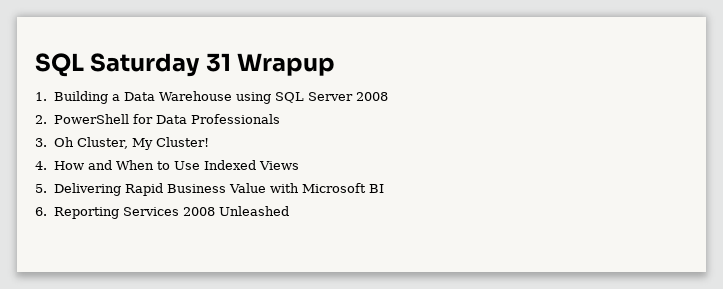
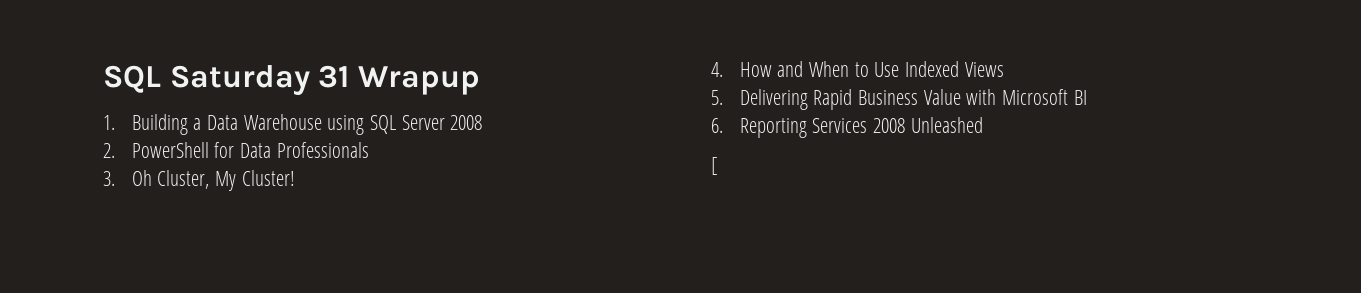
(289, 211) none -> [711,157,718,175] // [

